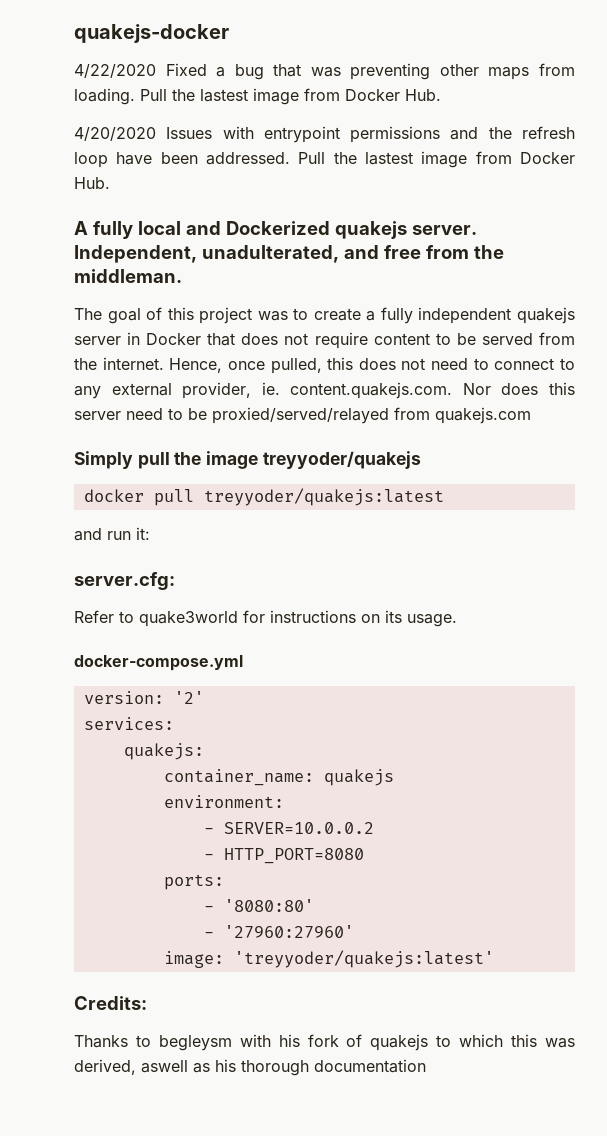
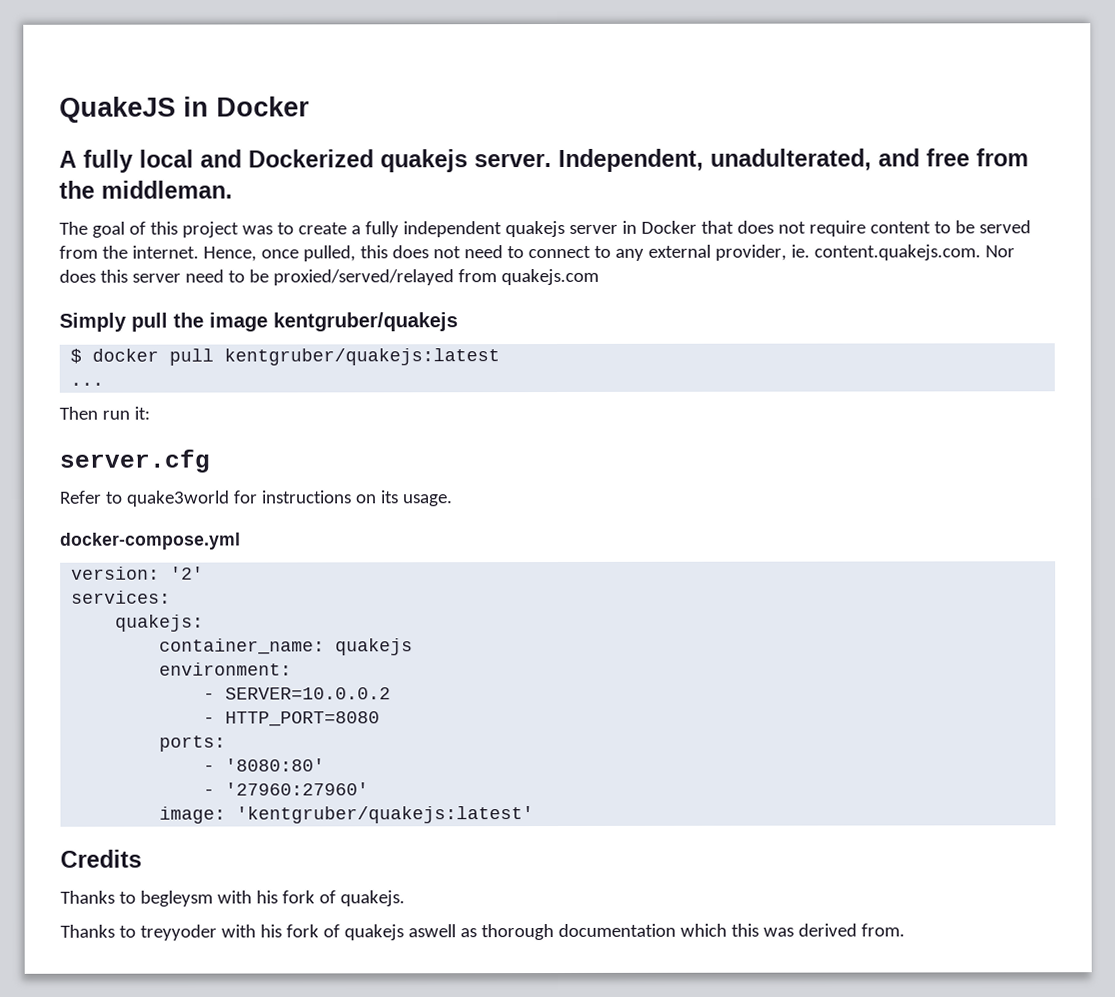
[74,24,229,43] [74,63,575,80] [74,88,441,105] [74,126,575,143] [74,151,575,168] [74,177,110,189] quakejs-docker // 4/22/2020 Fixed a bug that was preventing other maps from loading. Pull the lastest image from Docker Hub. // 4/20/2020 Issues with entrypoint permissions and the refresh loop have been addressed. Pull the lastest image from Docker Hub. -> [59,96,310,123] QuakeJS in Docker
[262,451,421,469] [83,488,444,506] [74,528,102,541] treyyoder/quakejs // docker pull treyyoder/quakejs:latest // and -> [273,312,458,332] [70,348,501,366] [70,382,105,386] [59,406,98,420] kentgruber/quakejs // $ docker pull kentgruber/quakejs:latest // ... // Then
[74,572,175,590] server.cfg: -> [59,449,210,473] server.cfg
[233,950,494,968] [74,996,147,1010] 'treyyoder/quakejs:latest' // Credits: -> [236,806,535,824] [60,849,142,868] 'kentgruber/quakejs:latest' // Credits
[370,1034,576,1051] [74,1059,426,1076] quakejs to which this was derived, aswell as his thorough documentation -> [339,890,405,907] [60,923,905,941] quakejs. // Thanks to treyyoder with his fork of quakejs aswell as thorough documentation which this was derived from.

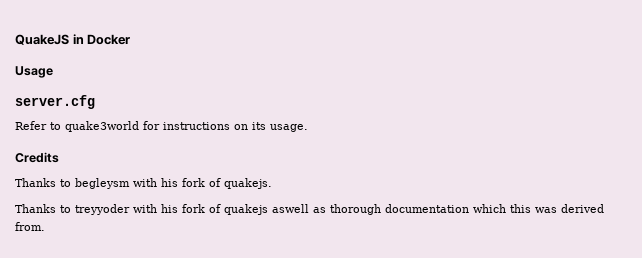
[59,148,1029,173] [59,180,233,199] [59,220,1031,238] [59,244,1015,262] [59,268,599,286] [59,312,458,332] [70,348,501,366] [70,382,105,386] [59,406,150,420] A fully local and Dockerized quakejs server. Independent, unadulterated, and free from the middleman. // The goal of this project was to create a fully independent quakejs server in Docker that does not require content to be served from the internet. Hence, once pulled, this does not need to connect to any external provider, ie. content.quakejs.com. Nor does this server need to be proxied/served/relayed from quakejs.com // Simply pull the image kentgruber/quakejs // $ docker pull kentgruber/quakejs:latest // ... // Then run it: -> [15,66,53,78] Usage
[60,532,241,550] [71,566,205,580] [71,590,172,604] [115,614,205,632] [159,638,414,656] [159,662,293,676] [203,687,392,700] [203,711,381,727] [159,735,227,752] [203,758,326,772] [203,782,370,796] [159,806,535,824] // docker-compose.yml // version: '2' // services: // quakejs: // container_name: quakejs // environment: // - SERVER=10.0.0.2 // - HTTP_PORT=8080 // ports: // - '8080:80' // - '27960:27960' // image: 'kentgruber/quakejs:latest' -> (308, 128) none

